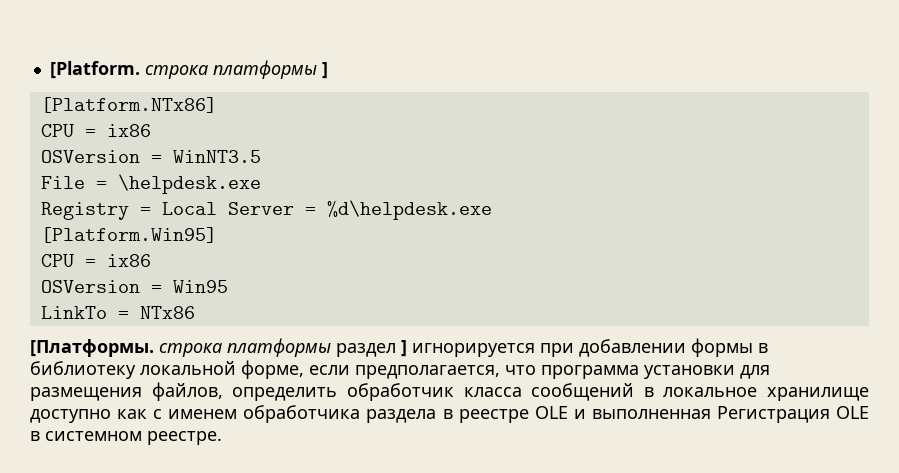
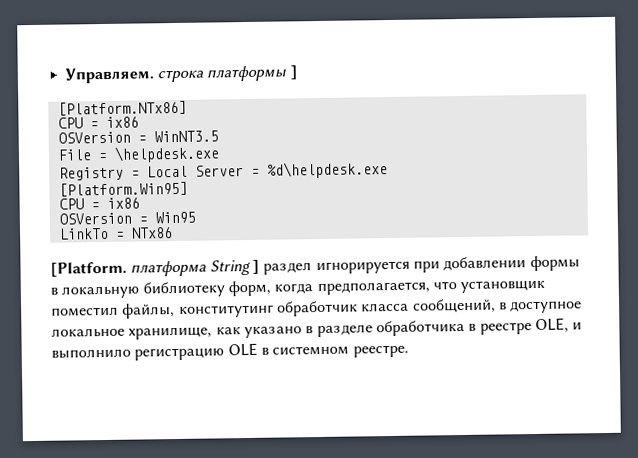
[49,61,140,79] [Platform. -> [64,67,154,84] Управляем.
[30,338,407,357] [Платформы. строка платформы раздел ] -> [50,259,313,277] [Platform. платформа String ] раздел
[30,360,770,379] [30,382,869,401] [30,405,830,423] библиотеку локальной форме, если предполагается, что программа установки для размещения файлов, определить обработчик класса сообщений в локальное хранилище доступно как с именем обработчика раздела в реестре OLE и выполненная Регистрация -> [61,279,546,299] [51,298,583,319] [51,317,583,340] [51,347,225,361] локальную библиотеку форм, когда предполагается, что установщик поместил файлы, конститутинг обработчик класса сообщений, в доступное локальное хранилище, как указано в разделе обработчика в реестре OLE, и выполнило регистрацию

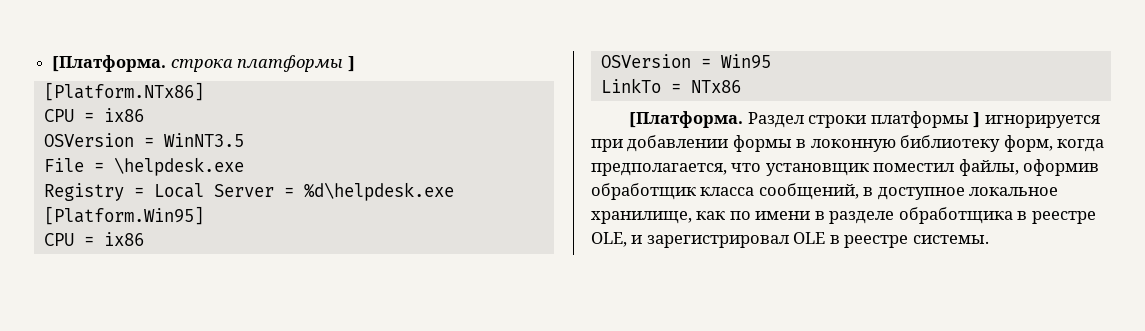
[64,67,154,84] Управляем. -> [52,55,167,72] [Платформа.
[50,259,313,277] [Platform. платформа String ] раздел -> [629,111,981,128] [Платформа. Раздел строки платформы ]
[61,285,140,299] локальную -> [810,139,896,152] локонную
[178,300,358,318] конститутинг обработчик -> [1023,159,1100,176] [591,183,696,200] оформив обработщик
[243,326,302,339] указано -> [729,211,811,220] по имени
[375,319,465,337] обработчика -> [898,207,1013,224] обработщика
[51,342,409,361] выполнило регистрацию OLE в системном реестре. -> [646,232,989,248] зарегистрировал OLE в реестре системы.

